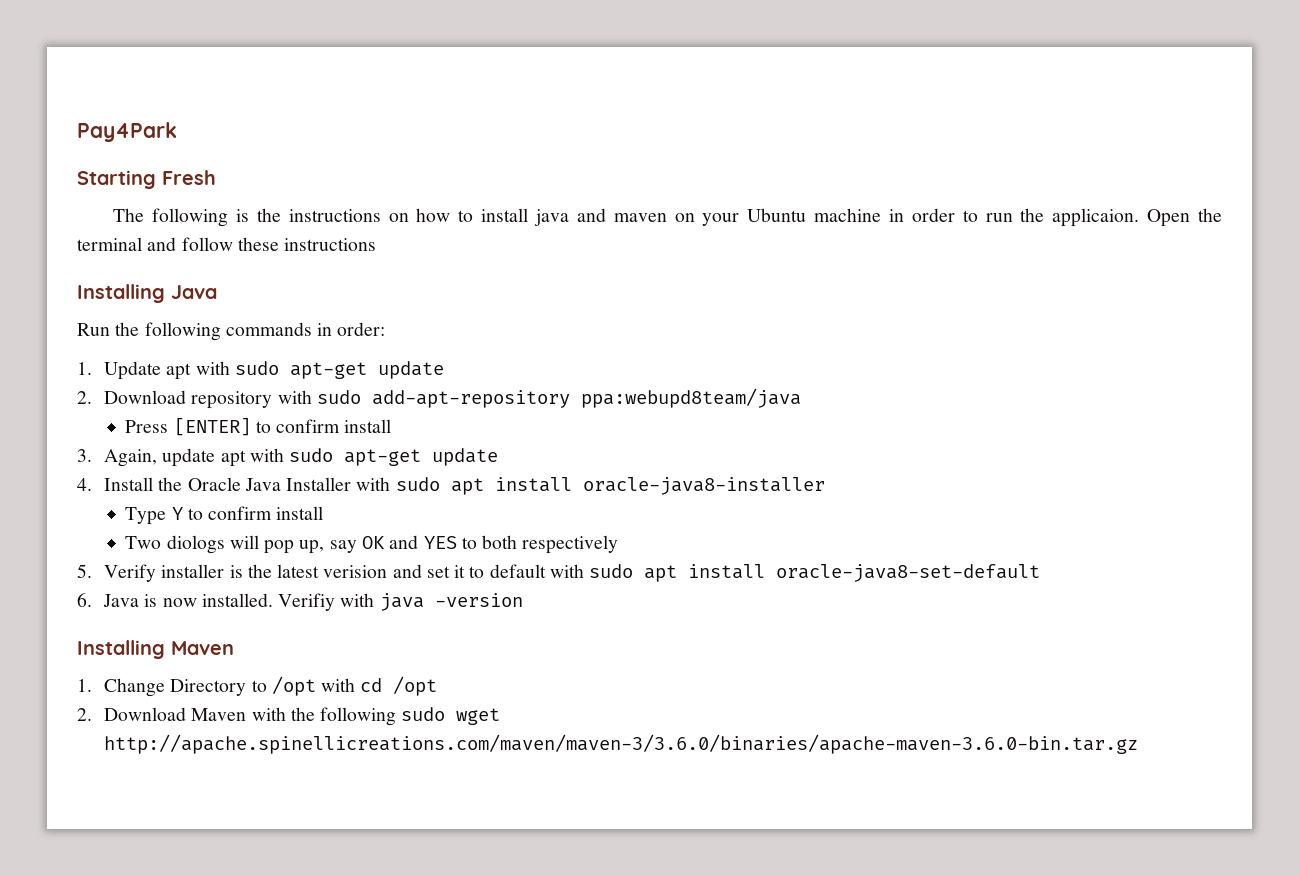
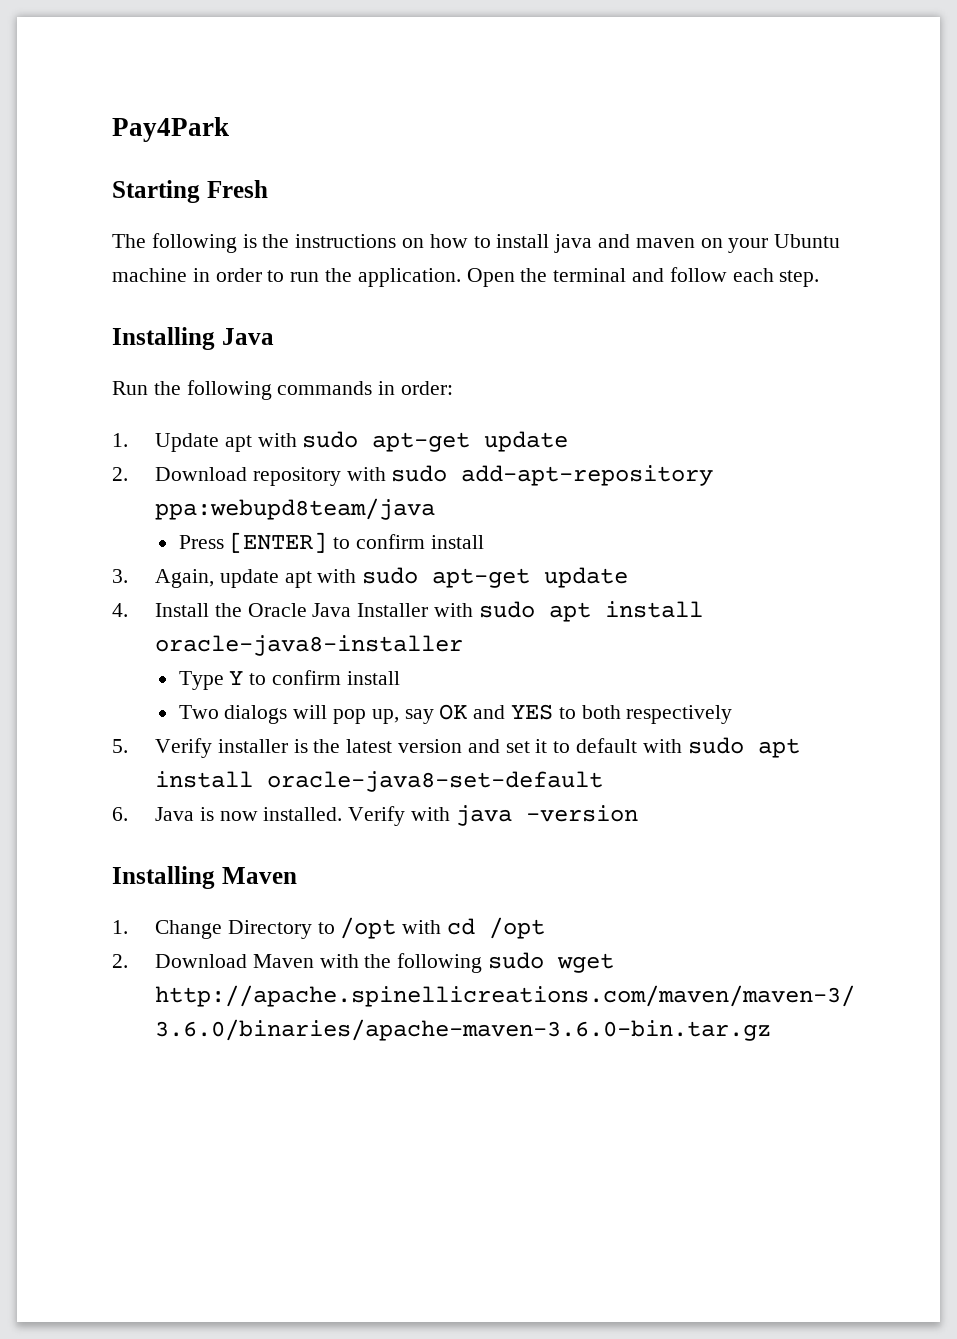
[1052,208,1140,227] applicaion. -> [357,268,461,287] application.
[237,237,377,251] these instructions -> [732,268,820,287] each step.
[166,535,225,554] diologs -> [224,705,288,724] dialogs
[323,565,388,578] verision -> [397,739,462,753] version
[278,593,336,611] Verifiy -> [348,806,406,826] Verify

